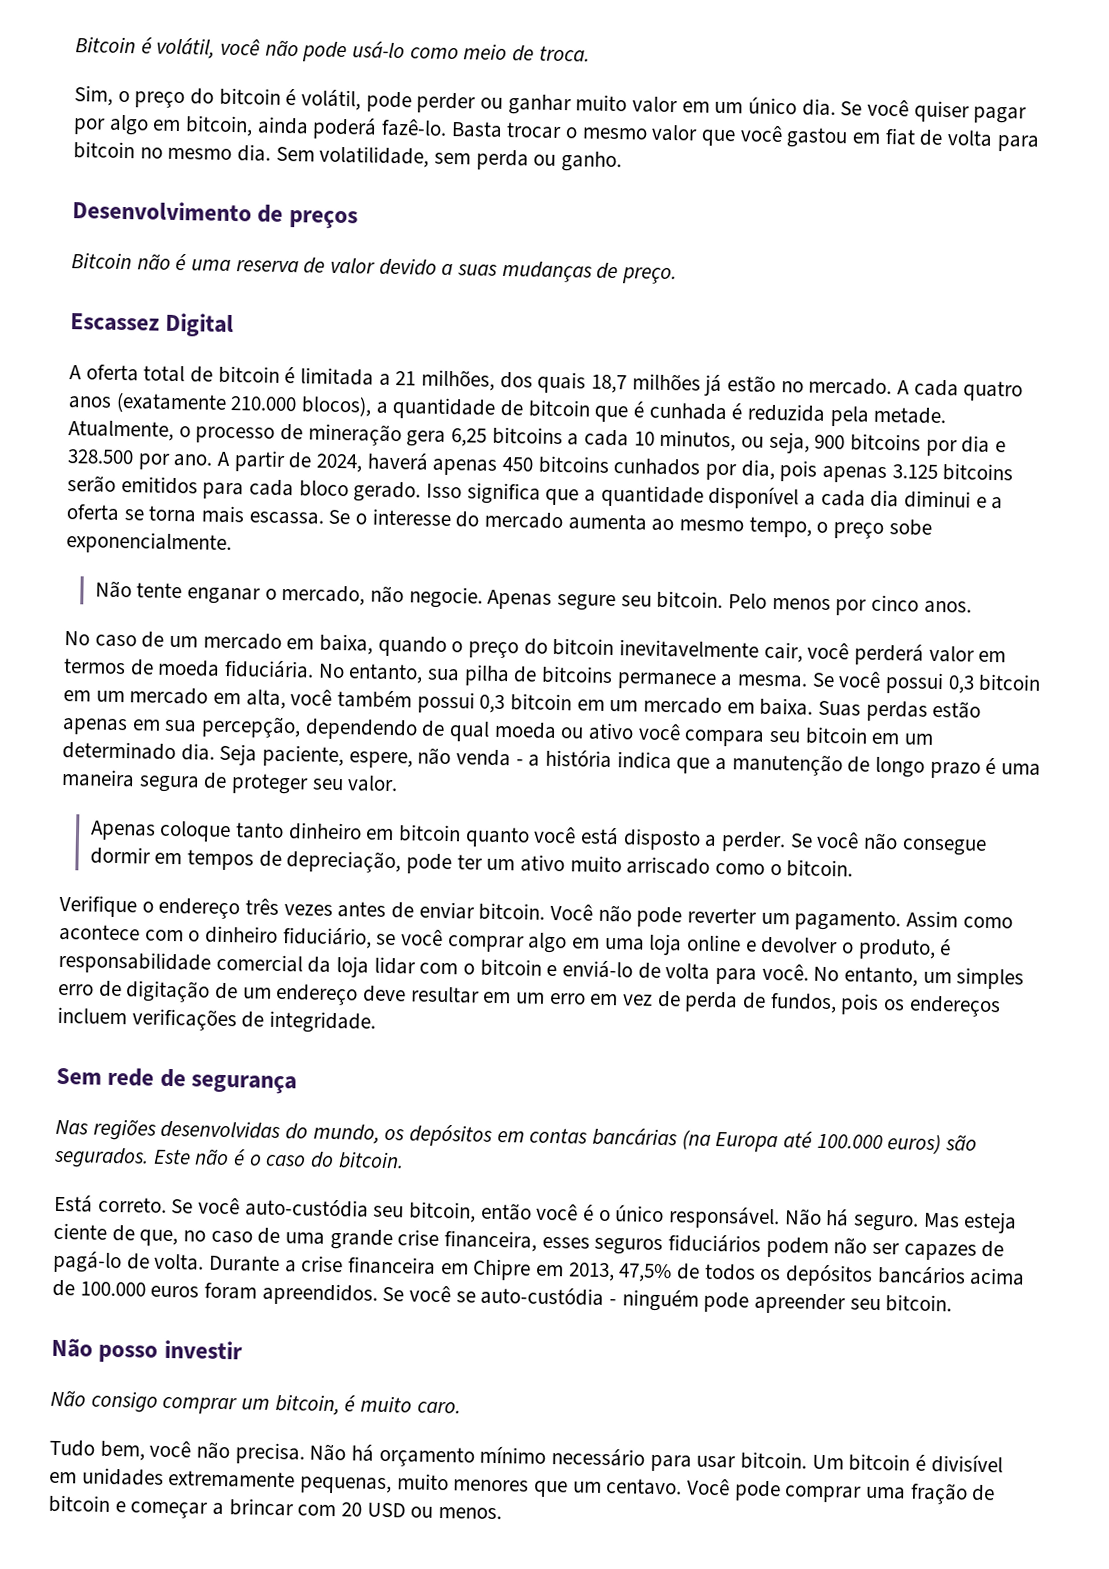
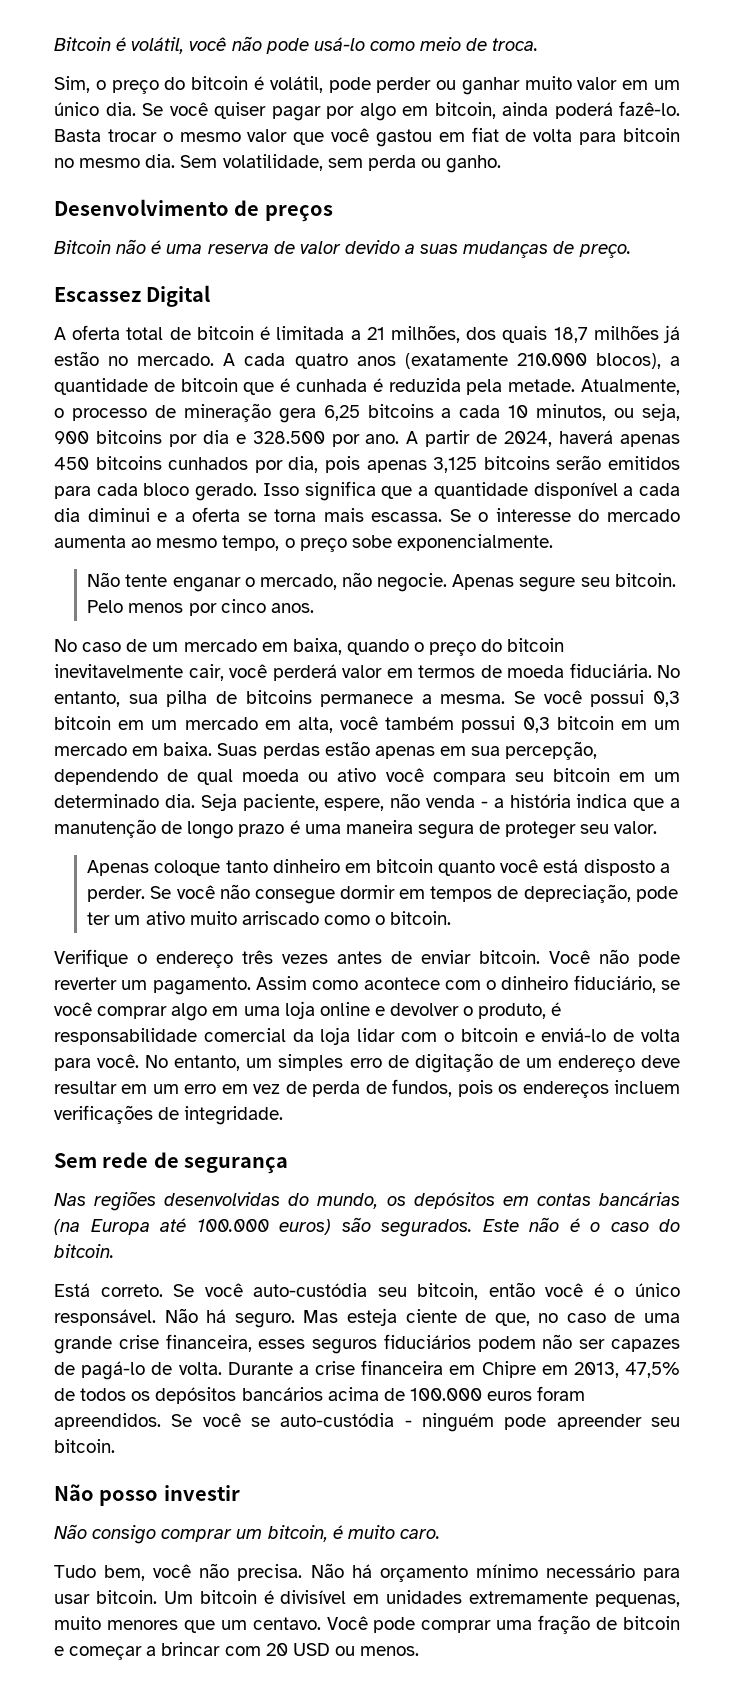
[891,464,938,479] 3.125 -> [433,457,478,473] 3,125

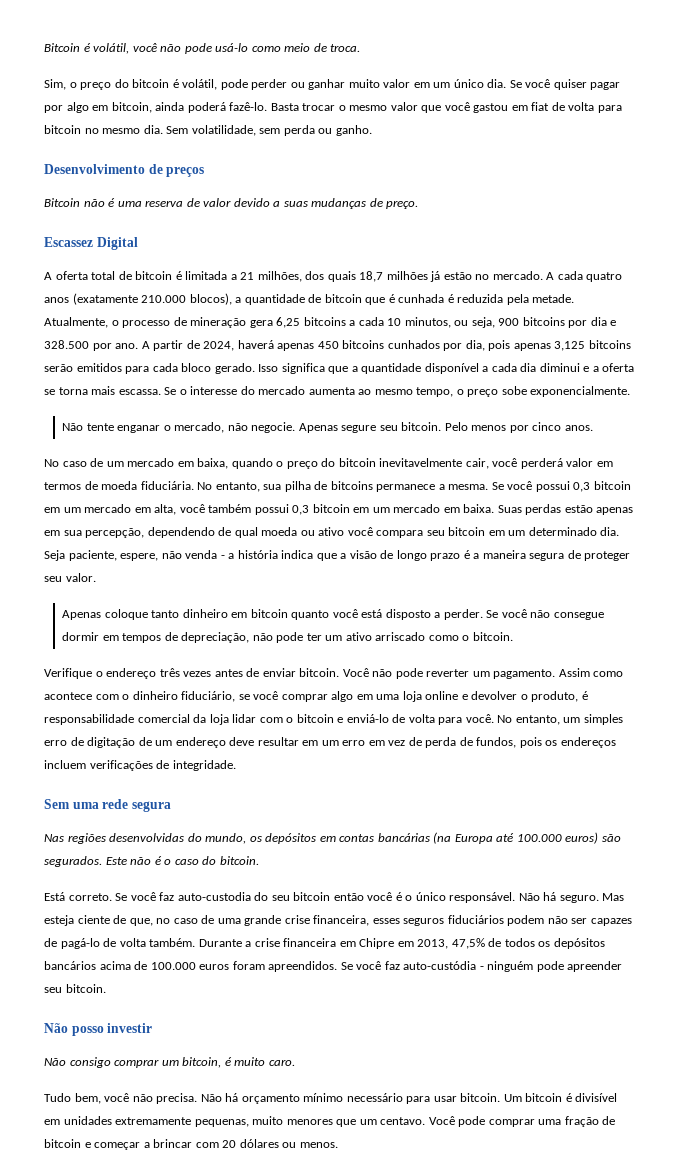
[54,819,156,838] manutenção -> [349,550,377,559] visão
[304,824,341,834] uma -> [473,553,480,559] a
(631, 893) none -> [252,633,273,641] não
[189,911,237,925] muito -> (372, 636) none
[102,1152,289,1174] rede de segurança -> [72,799,171,812] uma rede segura
[253,1283,479,1300] auto-custódia seu bitcoin, -> [159,892,331,901] faz auto-custodia do seu bitcoin
[178,1362,222,1375] volta. -> [119,938,196,947] volta também.
[251,1417,270,1427] se -> [384,961,400,970] faz
[292,1643,330,1656] USD -> [239,1139,279,1148] dólares

